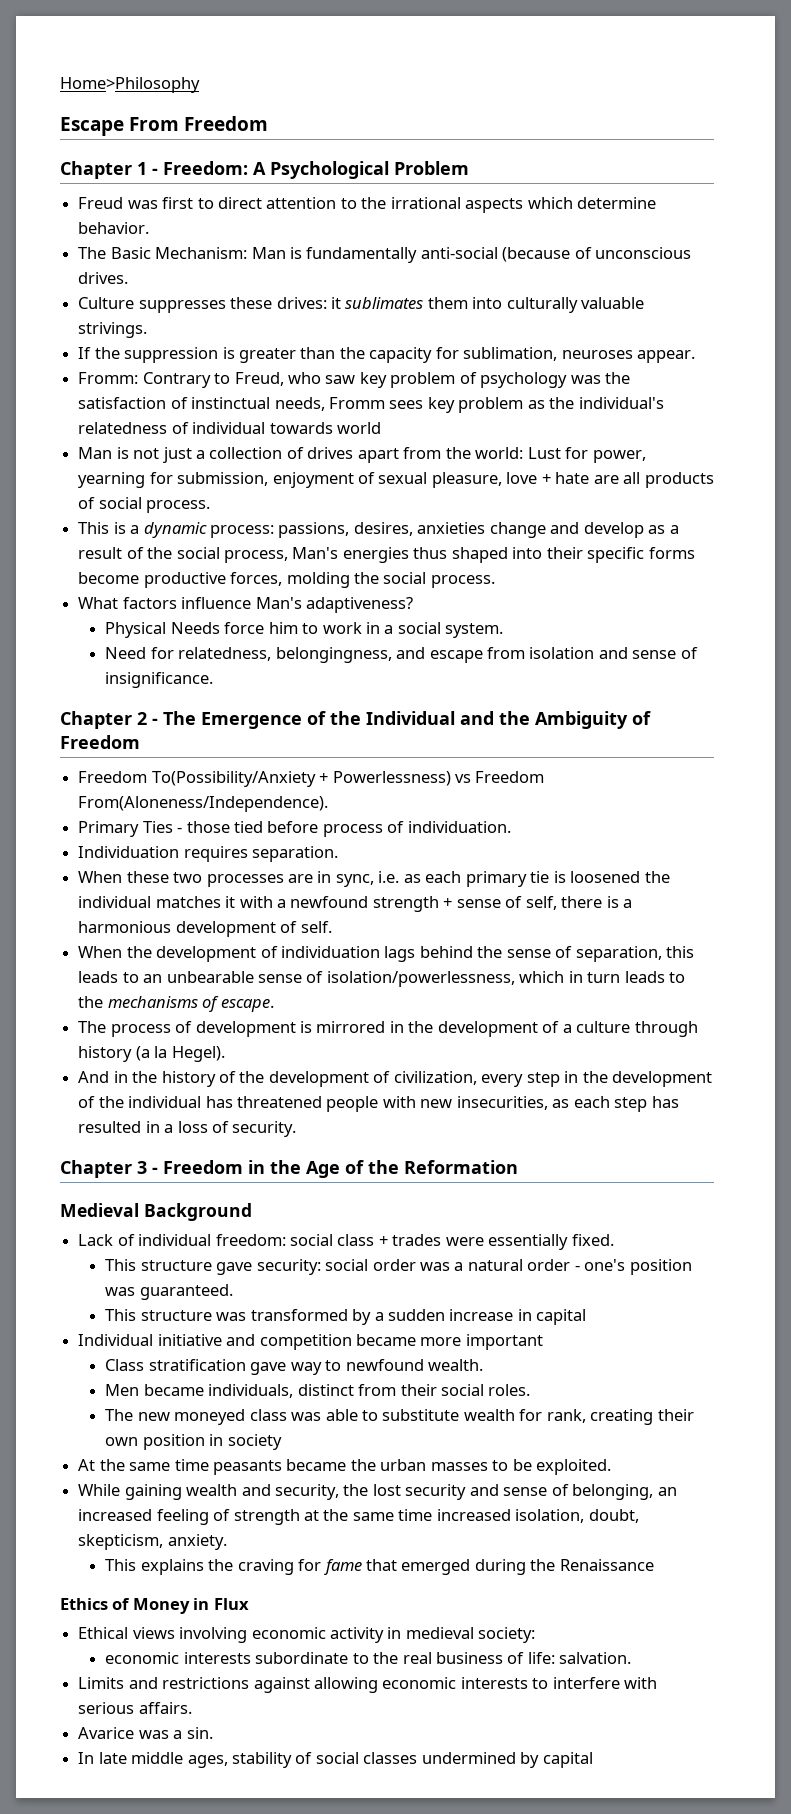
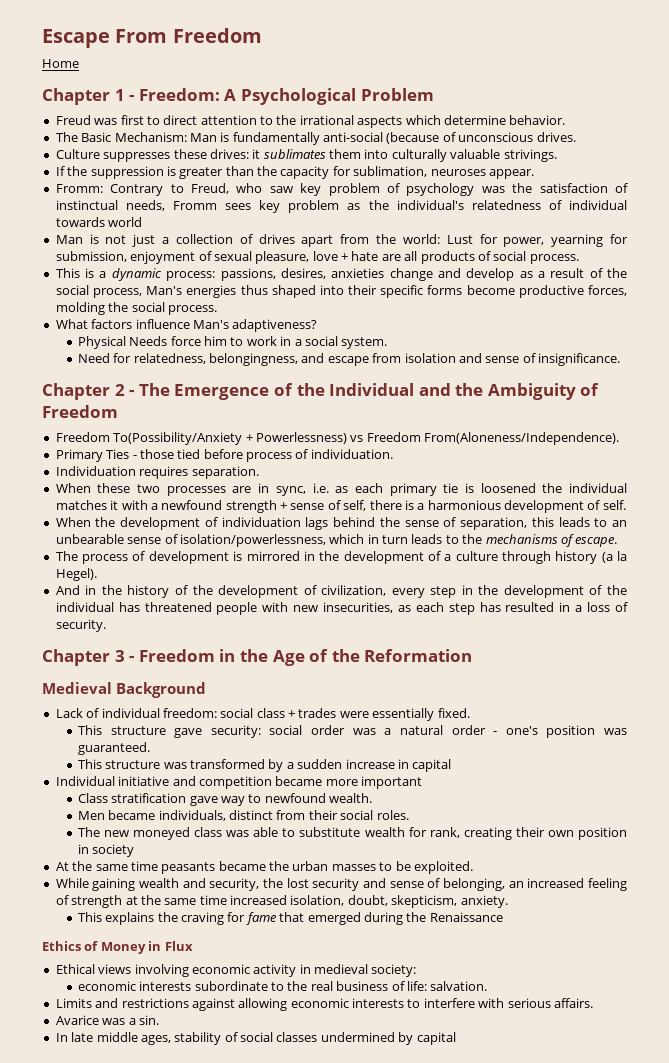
[60,77,200,93] Home>Philosophy // -> (42, 38) none
(269, 123) none -> [42,59,79,68] // Home

